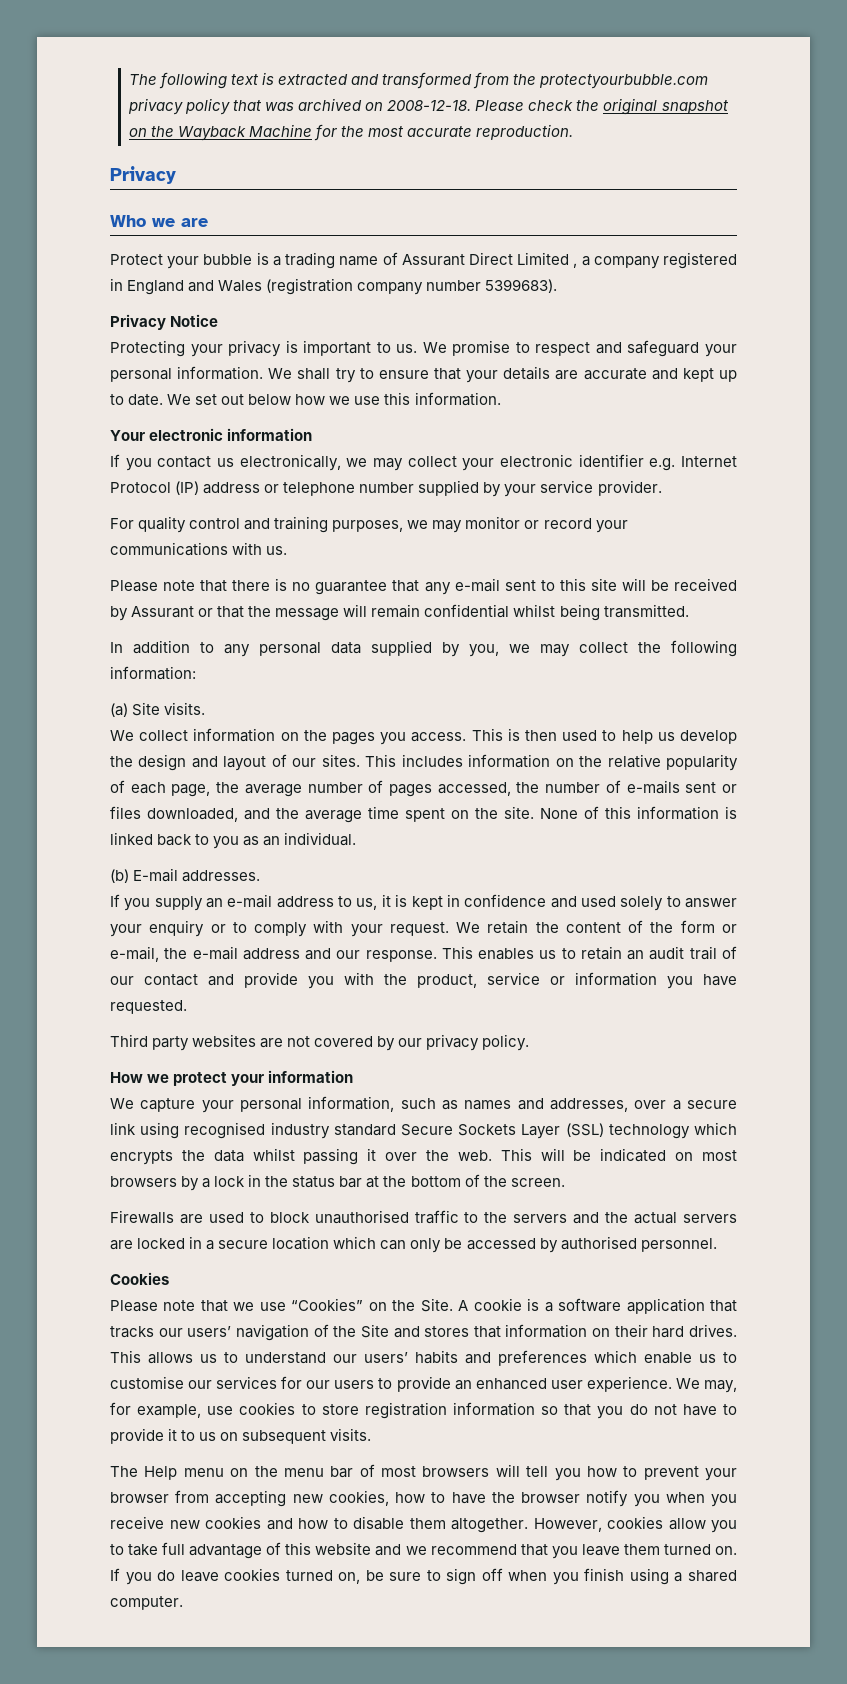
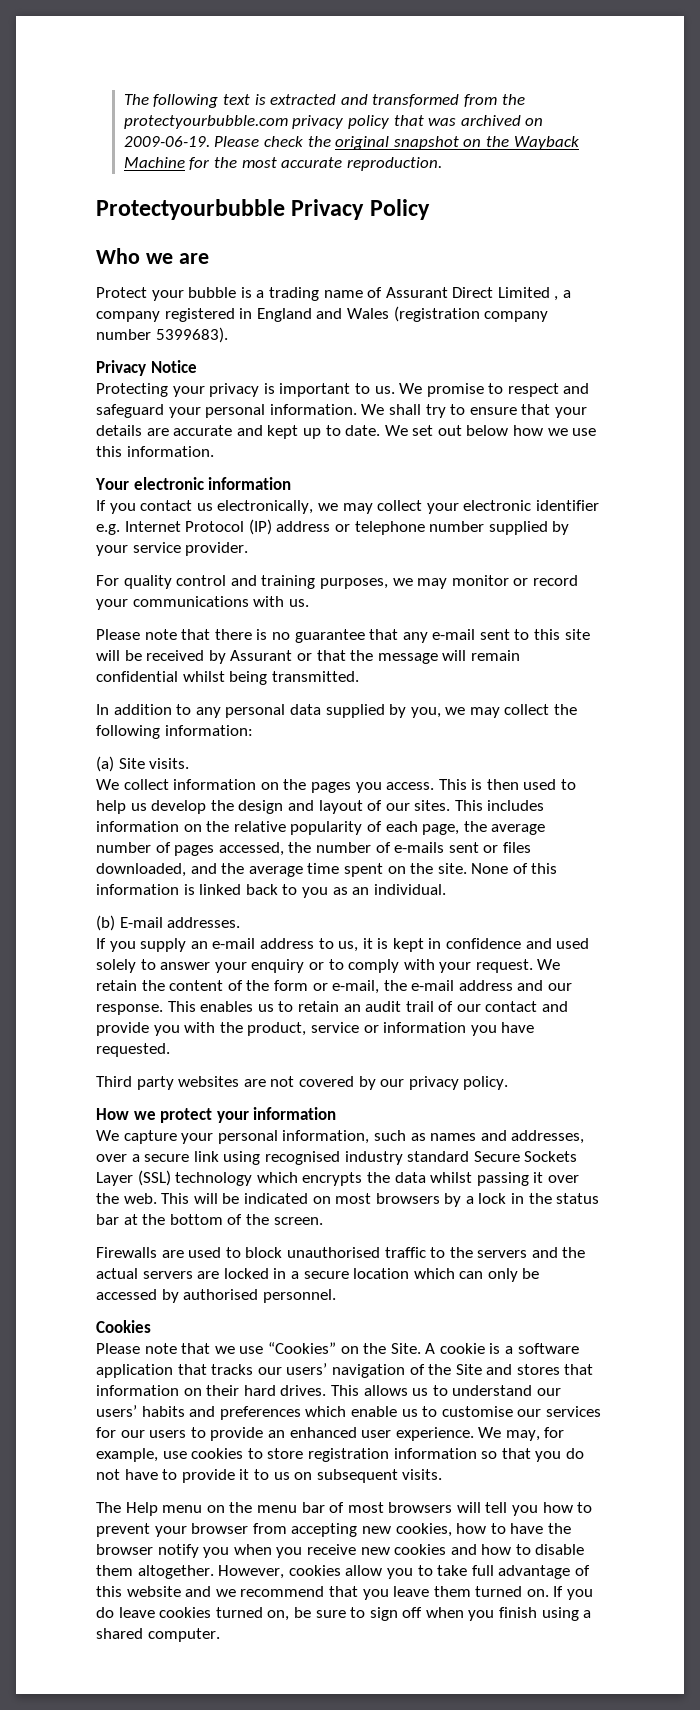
[387,100,472,111] 2008-12-18. -> [123,136,210,147] 2009-06-19.
[110,166,176,184] Privacy -> [96,199,430,220] Protectyourbubble Privacy Policy

